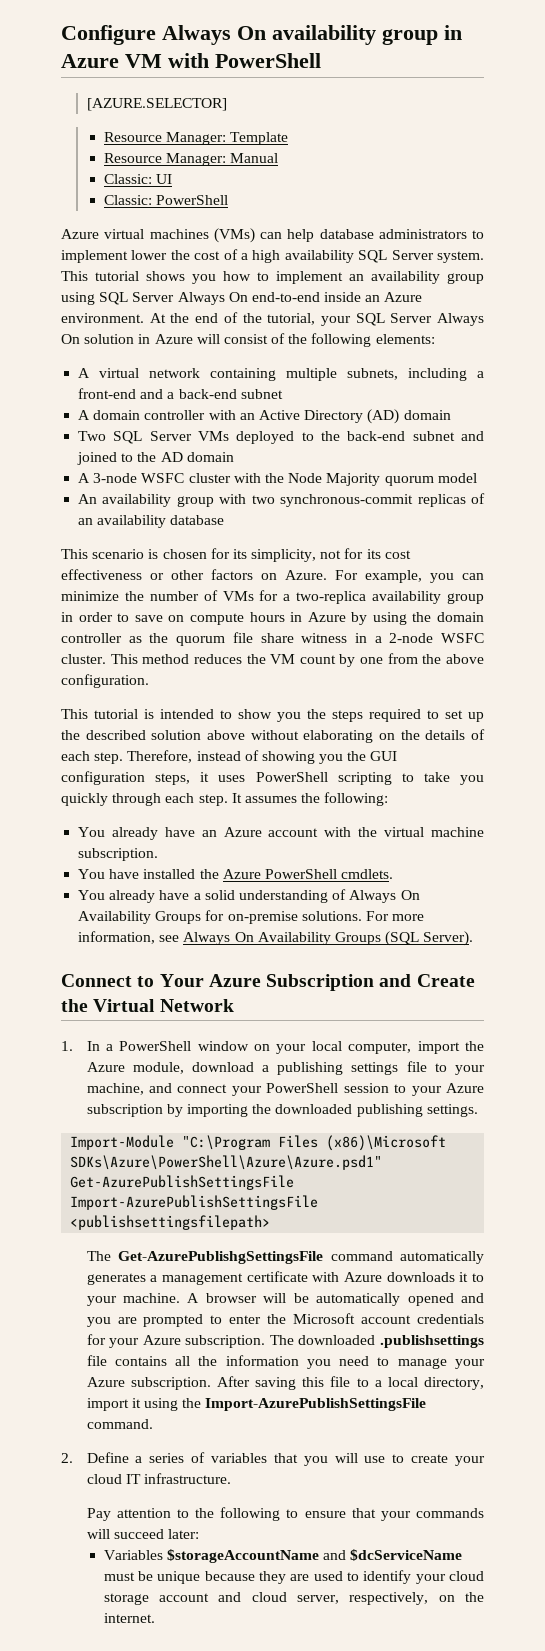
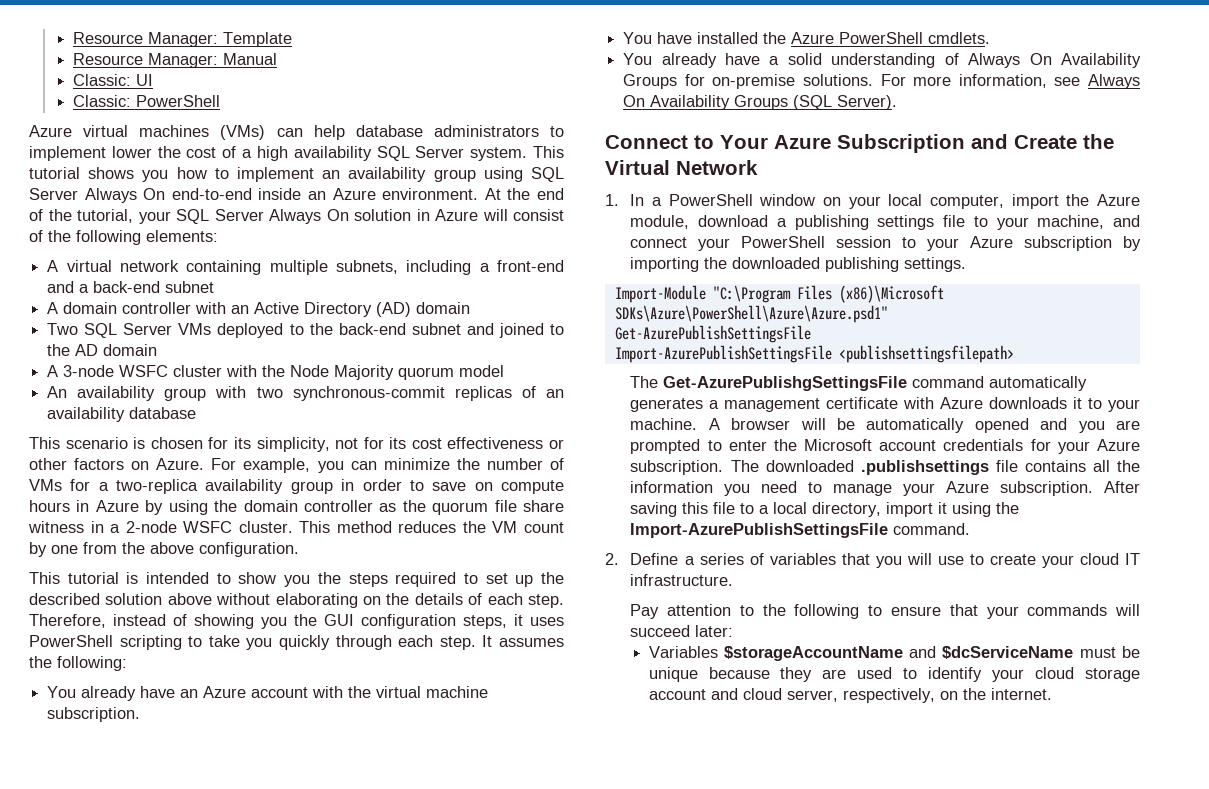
[61,25,462,45] [61,53,321,68] [86,98,227,111] Configure Always On availability group in Azure VM with PowerShell // [AZURE.SELECTOR] // -> (72, 38) none

